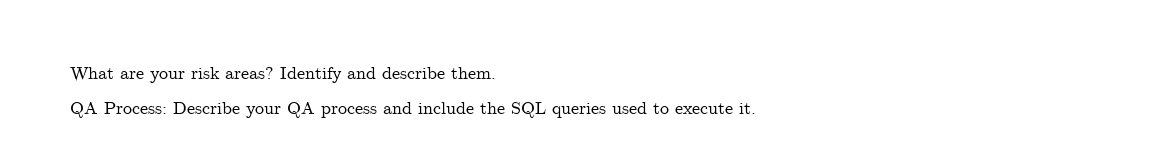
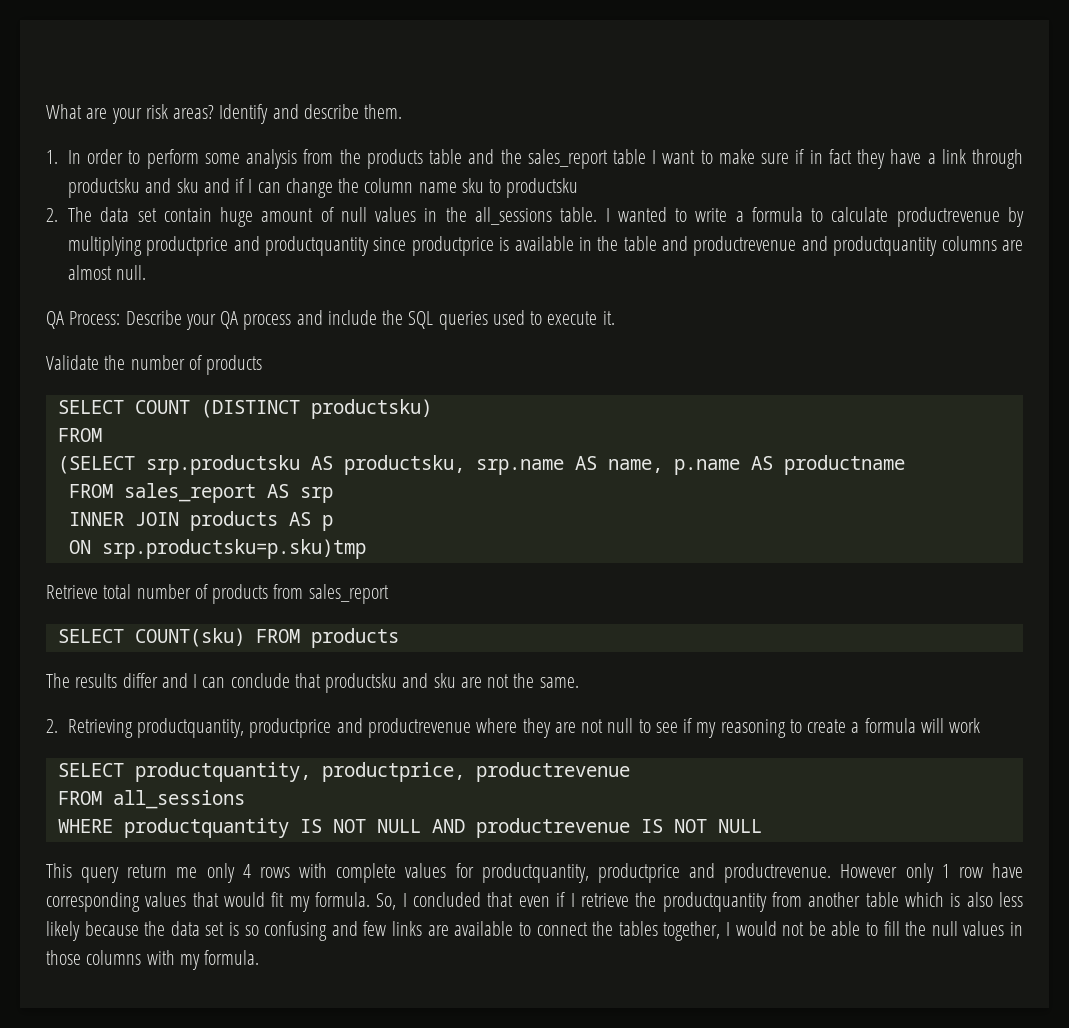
(496, 73) none -> [46,149,1024,169] [67,178,579,198] [46,207,1024,227] [67,236,1023,256] [67,265,147,280] // 1. In order to perform some analysis from the products table and the sales_report table I want to make sure if in fact they have a link through productsku and sku and if I can change the column name sku to productsku // 2. The data set contain huge amount of null values in the all_sessions table. I wanted to write a formula to calculate productrevenue by multiplying productprice and productquantity since productprice is available in the table and productrevenue and productquantity columns are almost null.
(756, 108) none -> [46,355,263,375] [57,399,432,419] [57,428,102,442] [57,455,905,475] [68,483,333,503] [68,511,333,531] [68,539,366,559] [46,584,389,604] [57,628,399,648] [46,673,579,693] [46,718,981,738] [57,762,630,782] [57,790,245,809] [57,818,762,838] [46,863,1023,883] [46,892,1023,912] [46,921,1024,941] [46,950,260,970] // Validate the number of products // SELECT COUNT (DISTINCT productsku) // FROM // (SELECT srp.productsku AS productsku, srp.name AS name, p.name AS productname // FROM sales_report AS srp // INNER JOIN products AS p // ON srp.productsku=p.sku)tmp // Retrieve total number of products from sales_report // SELECT COUNT(sku) FROM products // The results differ and I can conclude that productsku and sku are not the same. // 2. Retrieving productquantity, productprice and productrevenue where they are not null to see if my reasoning to create a formula will work // SELECT productquantity, productprice, productrevenue // FROM all_sessions // WHERE productquantity IS NOT NULL AND productrevenue IS NOT NULL // This query return me only 4 rows with complete values for productquantity, productprice and productrevenue. However only 1 row have corresponding values that would fit my formula. So, I concluded that even if I retrieve the productquantity from another table which is also less likely because the data set is so confusing and few links are available to connect the tables together, I would not be able to fill the null values in those columns with my formula.

